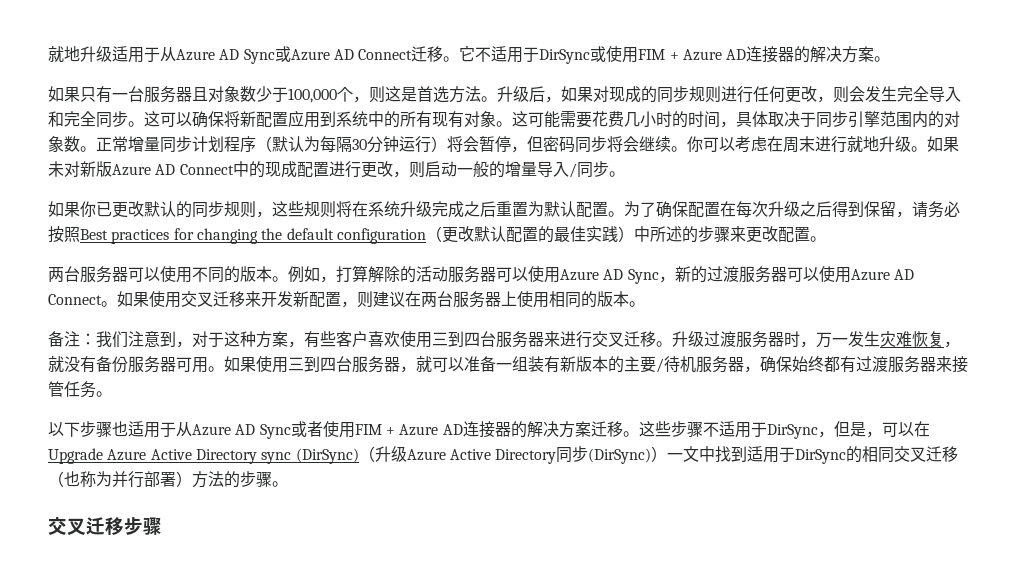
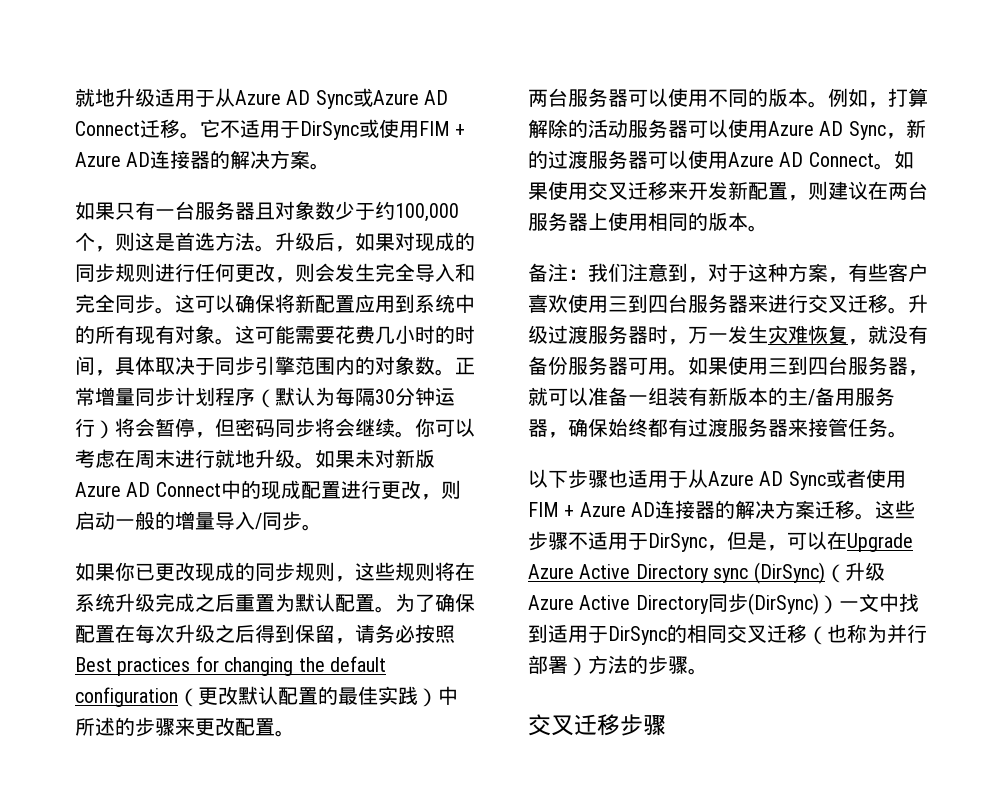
(288, 94) none -> [375,201,395,220] 约
[144,201,176,217] 默认 -> [195,562,235,582] 现成
[640,356,696,373] 要/待机 -> [808,387,855,406] /备用

